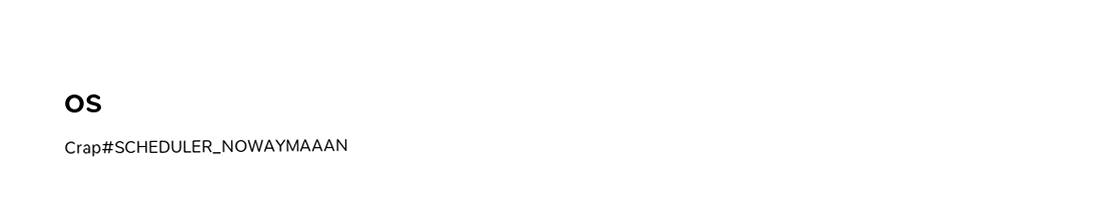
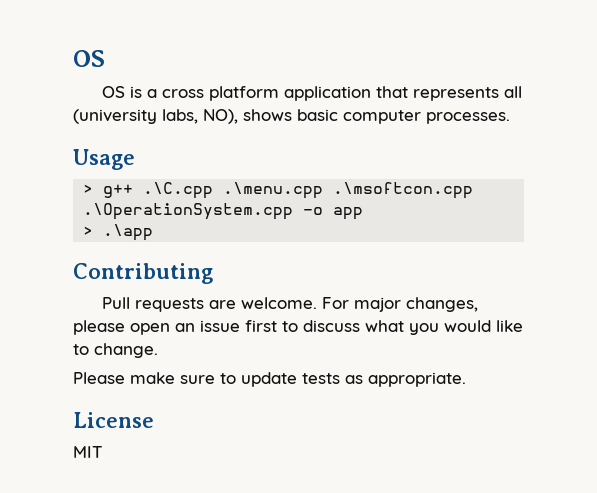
[64,137,349,157] Crap#SCHEDULER_NOWAYMAAAN -> [102,86,523,101] [73,109,510,124] [73,149,135,170] [83,182,474,199] [83,203,364,220] [83,224,154,241] [73,263,213,284] [102,297,479,312] [73,320,523,335] [73,343,158,358] [73,372,466,387] [73,412,154,428] [73,446,102,458] OS is a cross platform application that represents all (university labs, NO), shows basic computer processes. // Usage // > g++ .\C.cpp .\menu.cpp .\msoftcon.cpp .\OperationSystem.cpp -o app // > .\app // Contributing // Pull requests are welcome. For major changes, please open an issue first to discuss what you would like to change. // Please make sure to update tests as appropriate. // License // MIT

